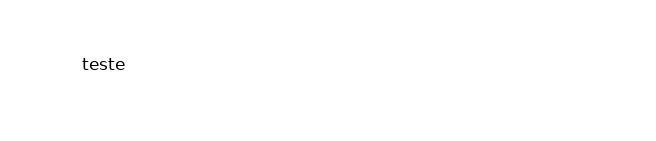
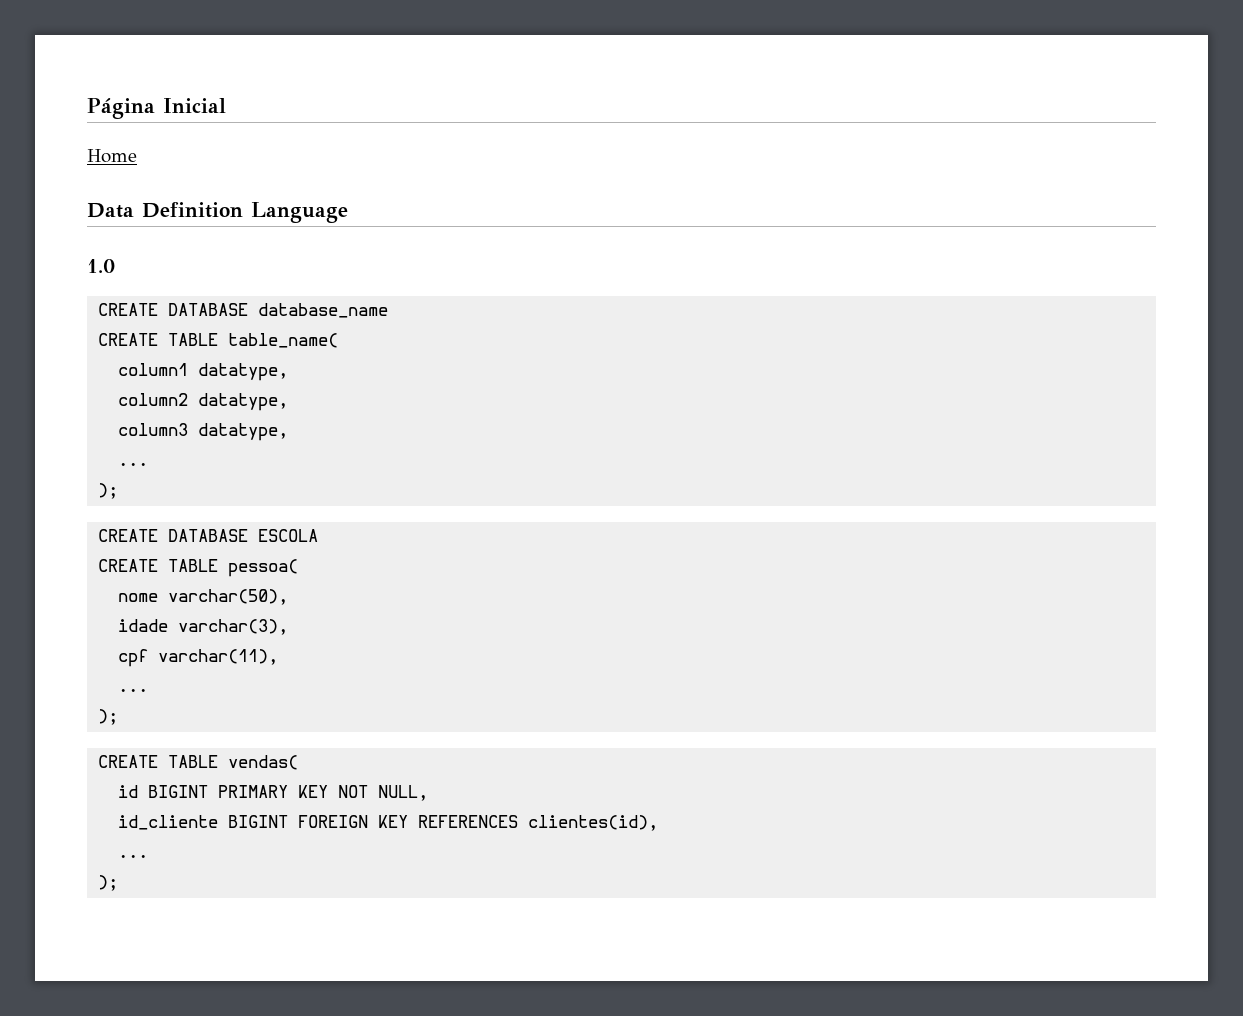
[82,58,125,70] teste -> [87,98,226,119] [87,149,137,163] [87,202,348,223] [87,259,115,273] [98,303,389,318] [98,333,339,348] [118,363,289,381] [118,393,289,411] [118,423,289,441] [118,462,149,466] [98,483,119,499] [98,529,319,542] [98,559,299,577] [118,589,289,605] [118,619,289,635] [118,649,279,667] [118,688,149,692] [98,709,119,725] [98,755,299,770] [118,785,429,801] [118,815,659,831] [118,854,149,858] [98,875,119,891] Página Inicial // Home // Data Definition Language // 1.0 // CREATE DATABASE database_name // CREATE TABLE table_name( // column1 datatype, // column2 datatype, // column3 datatype, // ... // ); // CREATE DATABASE ESCOLA // CREATE TABLE pessoa( // nome varchar(50), // idade varchar(3), // cpf varchar(11), // ... // ); // CREATE TABLE vendas( // id BIGINT PRIMARY KEY NOT NULL, // id_cliente BIGINT FOREIGN KEY REFERENCES clientes(id), // ... // );

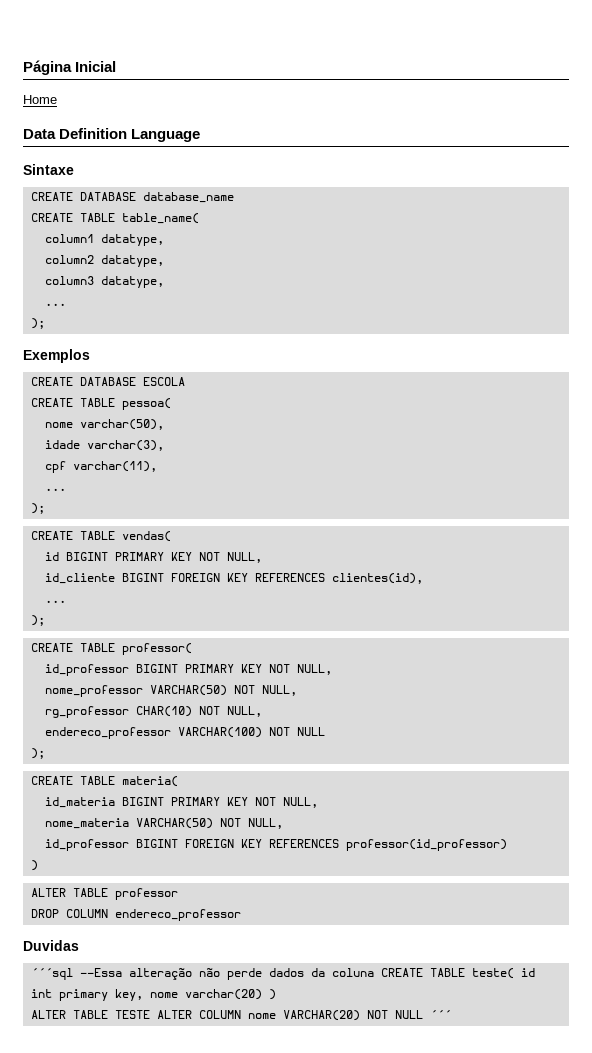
[87,259,115,273] 1.0 -> [23,164,74,175] Sintaxe
(119, 491) none -> [23,349,90,363] // Exemplos
(119, 883) none -> [30,643,192,655] [44,664,332,676] [44,685,297,697] [44,706,262,718] [44,727,325,739] [30,748,45,759] [30,776,178,787] [44,797,318,808] [44,818,283,829] [44,839,507,851] [30,860,38,871] [30,888,178,900] [30,909,241,921] [23,940,79,951] [30,968,535,980] [30,989,276,1001] [30,1010,451,1021] // CREATE TABLE professor( // id_professor BIGINT PRIMARY KEY NOT NULL, // nome_professor VARCHAR(50) NOT NULL, // rg_professor CHAR(10) NOT NULL, // endereco_professor VARCHAR(100) NOT NULL // ); // CREATE TABLE materia( // id_materia BIGINT PRIMARY KEY NOT NULL, // nome_materia VARCHAR(50) NOT NULL, // id_professor BIGINT FOREIGN KEY REFERENCES professor(id_professor) // ) // ALTER TABLE professor // DROP COLUMN endereco_professor // Duvidas // ´´´sql --Essa alteração não perde dados da coluna CREATE TABLE teste( id int primary key, nome varchar(20) ) // ALTER TABLE TESTE ALTER COLUMN nome VARCHAR(20) NOT NULL ´´´

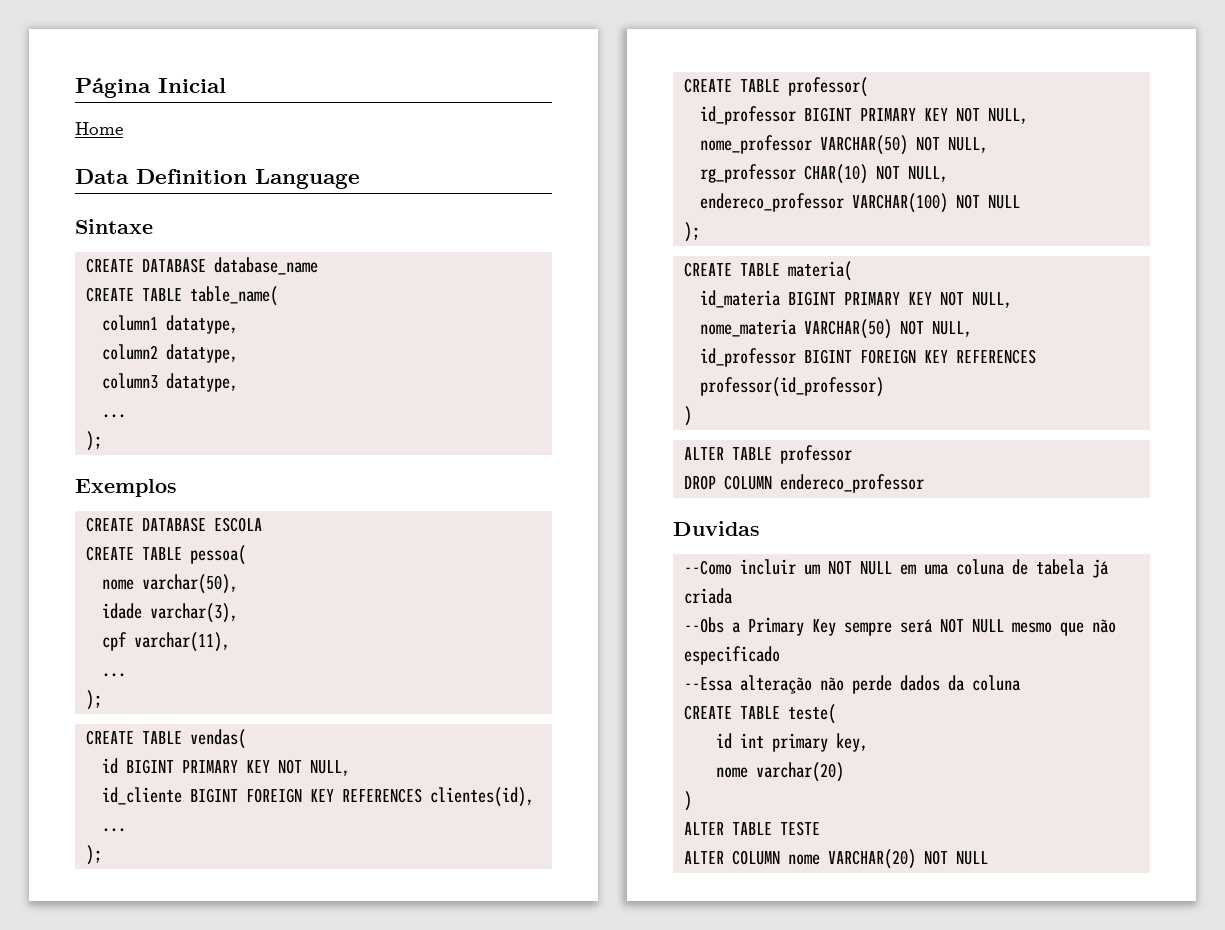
[30,968,73,980] ´´´sql -> [684,559,1109,578] [684,588,733,604] [684,617,1117,636] [684,646,781,665] --Como incluir um NOT NULL em uma coluna de tabela já criada // --Obs a Primary Key sempre será NOT NULL mesmo que não especificado //
(374, 972) none -> (1021, 683) //
(514, 973) none -> (837, 714) //
(143, 995) none -> (869, 742) //
(262, 994) none -> (845, 772) //
(150, 1014) none -> (821, 828) //
[429,1010,451,1019] ´´´ -> (989, 858) none

